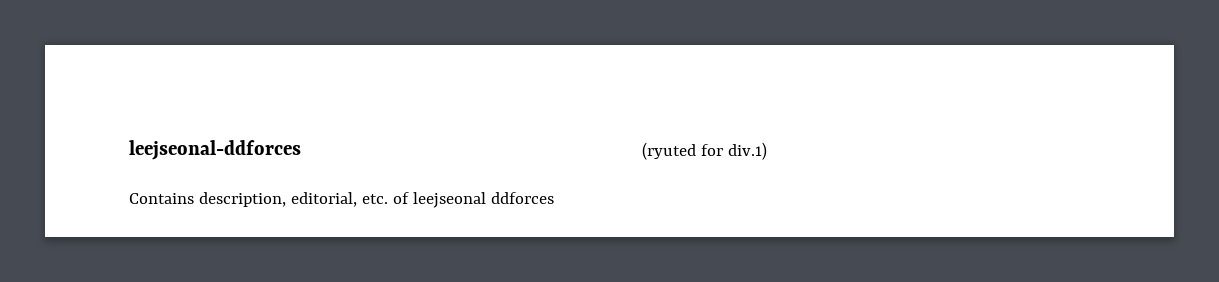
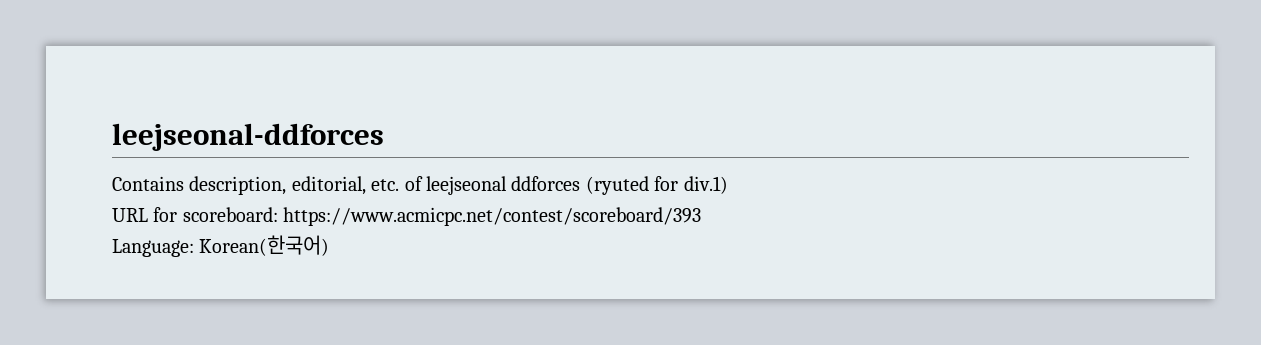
(767, 151) none -> [112,207,702,226] [112,235,330,257] // URL for scoreboard: https://www.acmicpc.net/contest/scoreboard/393 // Language: Korean(한국어)

